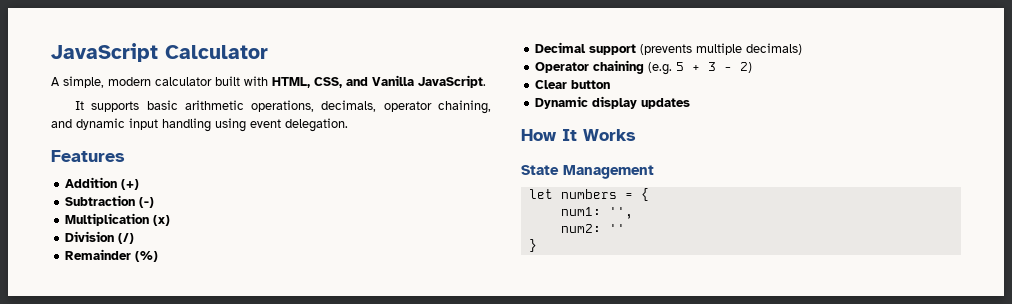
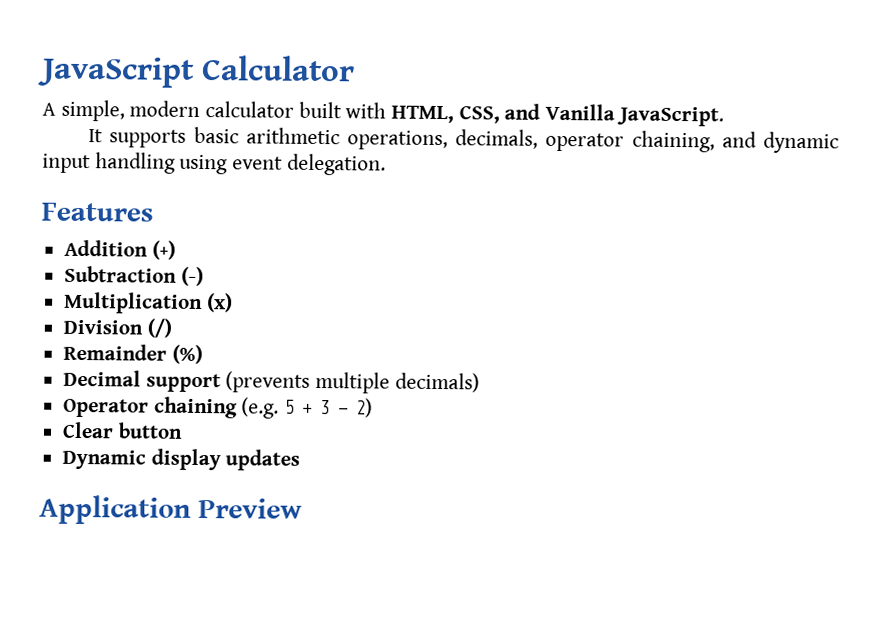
[521,129,636,141] [521,165,654,179] [528,188,649,201] [560,207,633,219] [560,224,625,233] [528,239,537,252] How It Works // State Management // let numbers = { // num1: '', // num2: '' // } -> [39,494,302,525] Application Preview

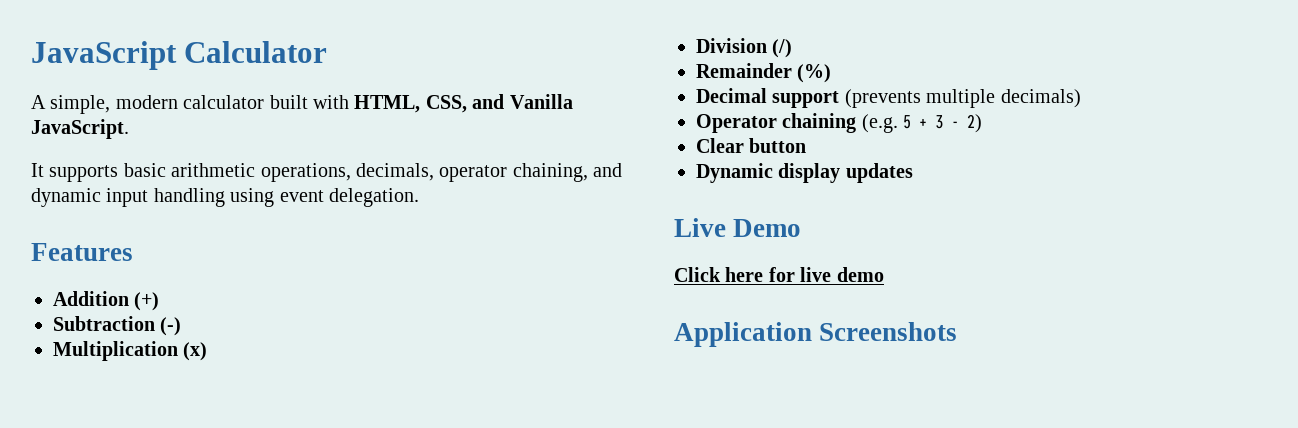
(301, 460) none -> [674,218,802,237] [674,267,884,282] // Live Demo // Click here for live demo
[198,497,302,519] Preview -> [819,322,958,341] Screenshots

